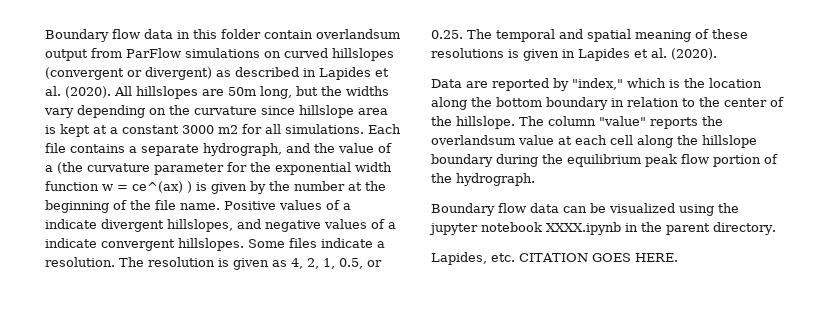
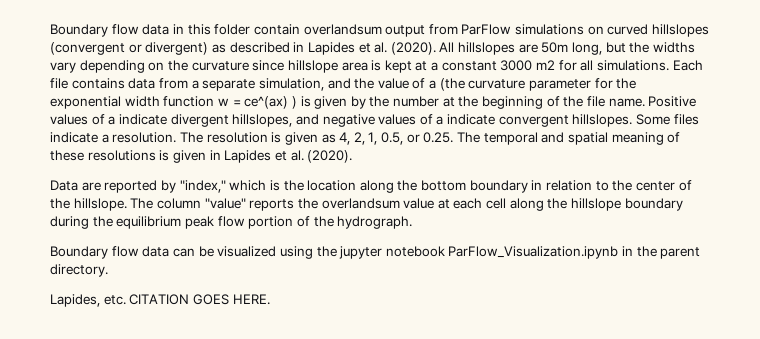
(125, 148) none -> [128,78,188,89] data from
[203,143,282,156] hydrograph, -> [258,78,324,91] simulation,
[546,222,621,235] XXXX.ipynb -> [448,246,619,259] ParFlow_Visualization.ipynb

